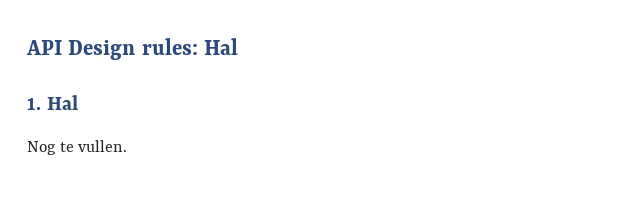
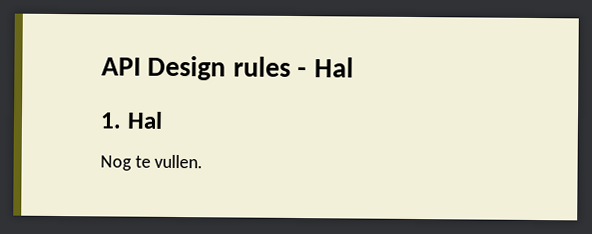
[141,38,198,55] rules: -> [232,56,308,78] rules -

